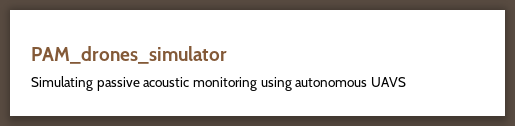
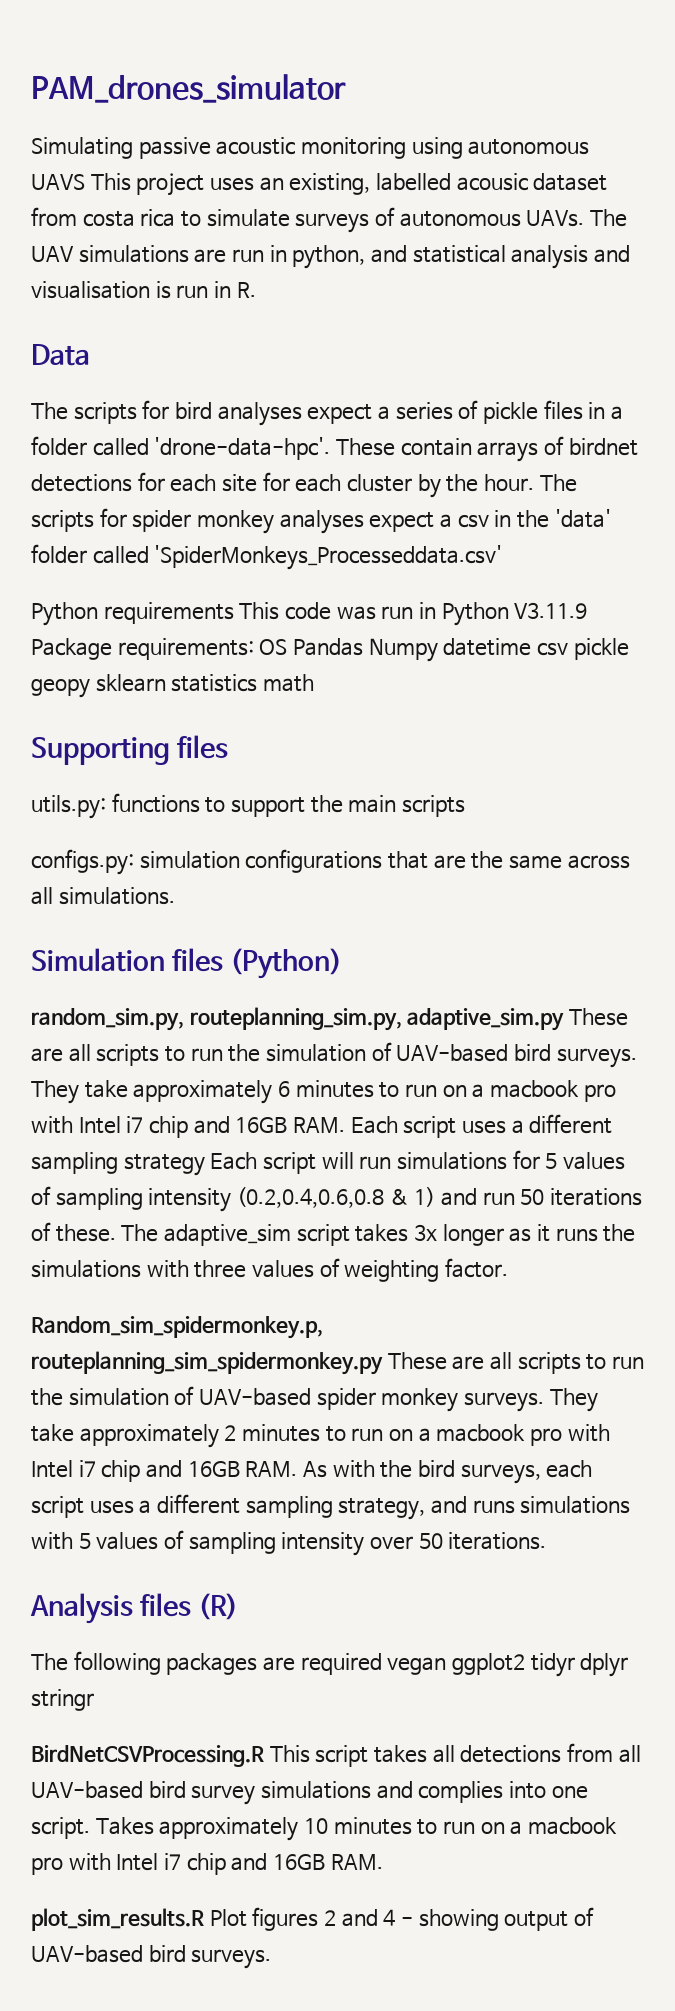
(406, 82) none -> [90,173,608,196] [31,207,627,233] [31,245,630,269] [31,281,256,299] [31,344,90,366] [31,400,623,426] [31,436,638,462] [31,472,577,498] [31,508,611,534] [31,544,503,570] [31,602,588,626] [31,638,629,662] [31,674,314,698] [31,735,229,765] [31,793,466,819] [31,849,630,875] [31,887,175,905] [31,948,343,979] [31,1007,628,1031] [31,1042,637,1068] [31,1080,616,1104] [31,1114,613,1138] [31,1150,625,1176] [31,1186,642,1212] [31,1222,636,1246] [31,1258,508,1282] [31,1316,323,1339] [31,1351,644,1375] [31,1386,598,1412] [31,1424,610,1448] [31,1460,593,1484] [31,1494,631,1520] [31,1530,547,1556] [30,1593,239,1624] [31,1651,629,1677] [31,1689,94,1711] [31,1743,641,1767] [31,1781,588,1805] [31,1817,617,1841] [31,1853,383,1875] [31,1907,594,1931] [31,1945,272,1969] This project uses an existing, labelled acousic dataset from costa rica to simulate surveys of autonomous UAVs. The UAV simulations are run in python, and statistical analysis and visualisation is run in R. // Data // The scripts for bird analyses expect a series of pickle files in a folder called 'drone-data-hpc'. These contain arrays of birdnet detections for each site for each cluster by the hour. The scripts for spider monkey analyses expect a csv in the 'data' folder called 'SpiderMonkeys_Processeddata.csv' // Python requirements This code was run in Python V3.11.9 Package requirements: OS Pandas Numpy datetime csv pickle geopy sklearn statistics math // Supporting files // utils.py: functions to support the main scripts // configs.py: simulation configurations that are the same across all simulations. // Simulation files (Python) // random_sim.py, routeplanning_sim.py, adaptive_sim.py These are all scripts to run the simulation of UAV-based bird surveys. They take approximately 6 minutes to run on a macbook pro with Intel i7 chip and 16GB RAM. Each script uses a different sampling strategy Each script will run simulations for 5 values of sampling intensity (0.2,0.4,0.6,0.8 & 1) and run 50 iterations of these. The adaptive_sim script takes 3x longer as it runs the simulations with three values of weighting factor. // Random_sim_spidermonkey.p, routeplanning_sim_spidermonkey.py These are all scripts to run the simulation of UAV-based spider monkey surveys. They take approximately 2 minutes to run on a macbook pro with Intel i7 chip and 16GB RAM. As with the bird surveys, each script uses a different sampling strategy, and runs simulations with 5 values of sampling intensity over 50 iterations. // Analysis files (R) // The following packages are required vegan ggplot2 tidyr dplyr stringr // BirdNetCSVProcessing.R This script takes all detections from all UAV-based bird survey simulations and complies into one script. Takes approximately 10 minutes to run on a macbook pro with Intel i7 chip and 16GB RAM. // plot_sim_results.R Plot figures 2 and 4 - showing output of UAV-based bird surveys.

